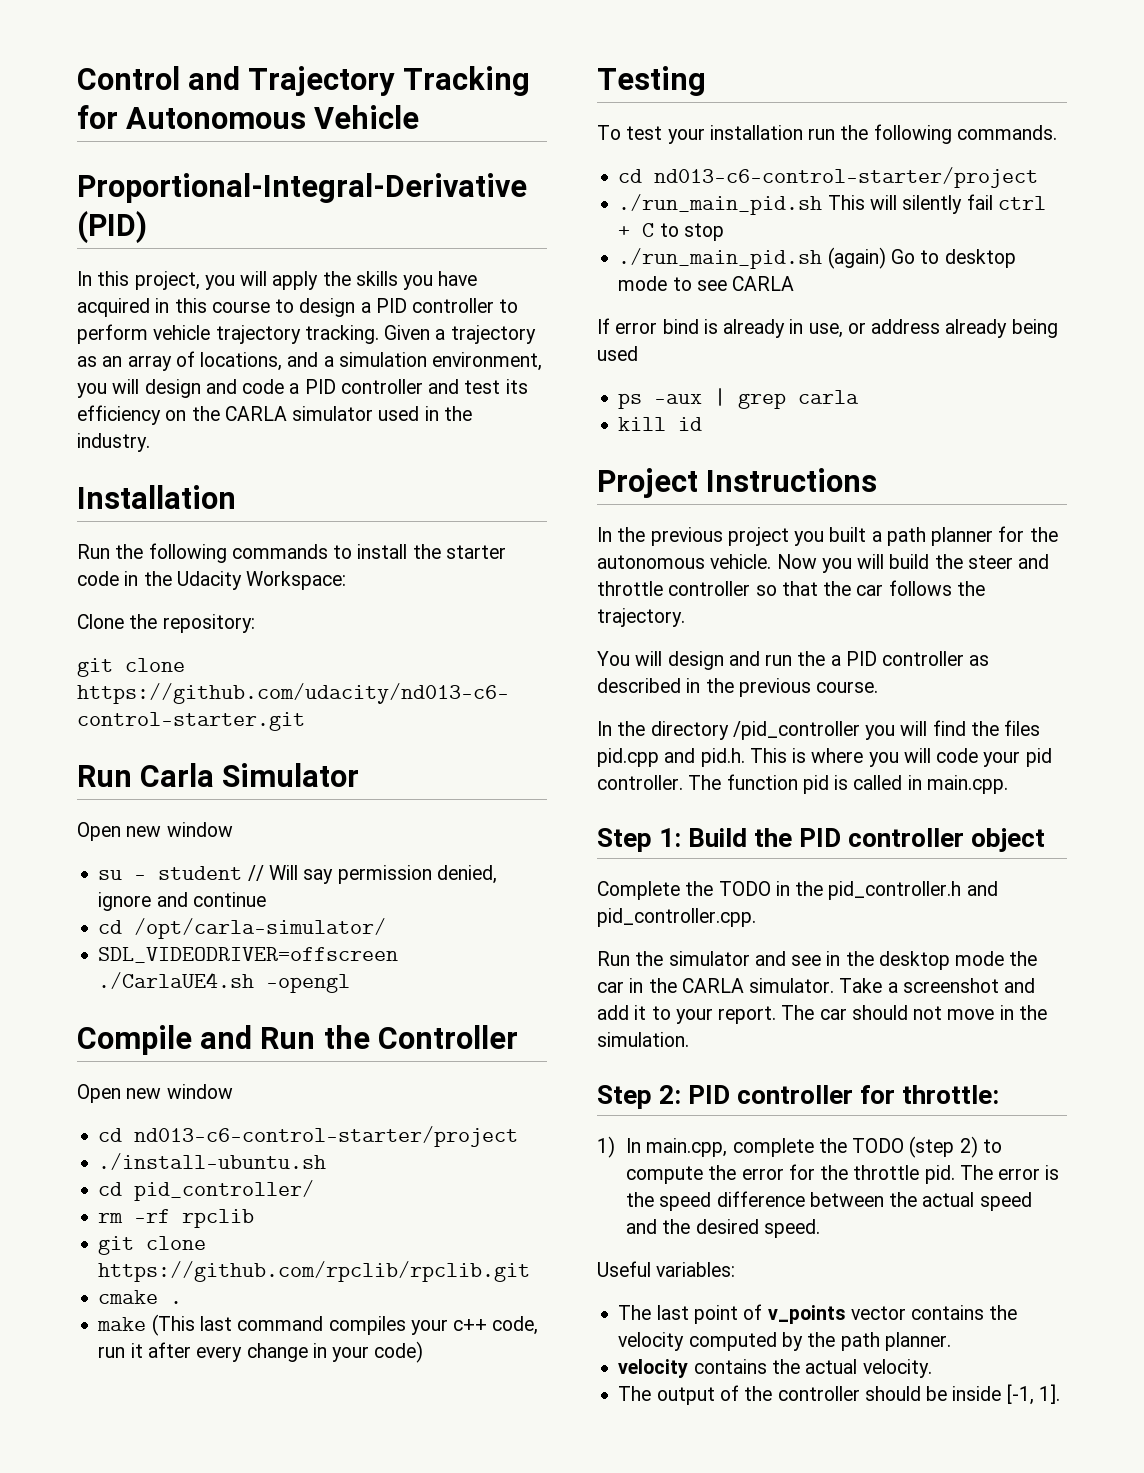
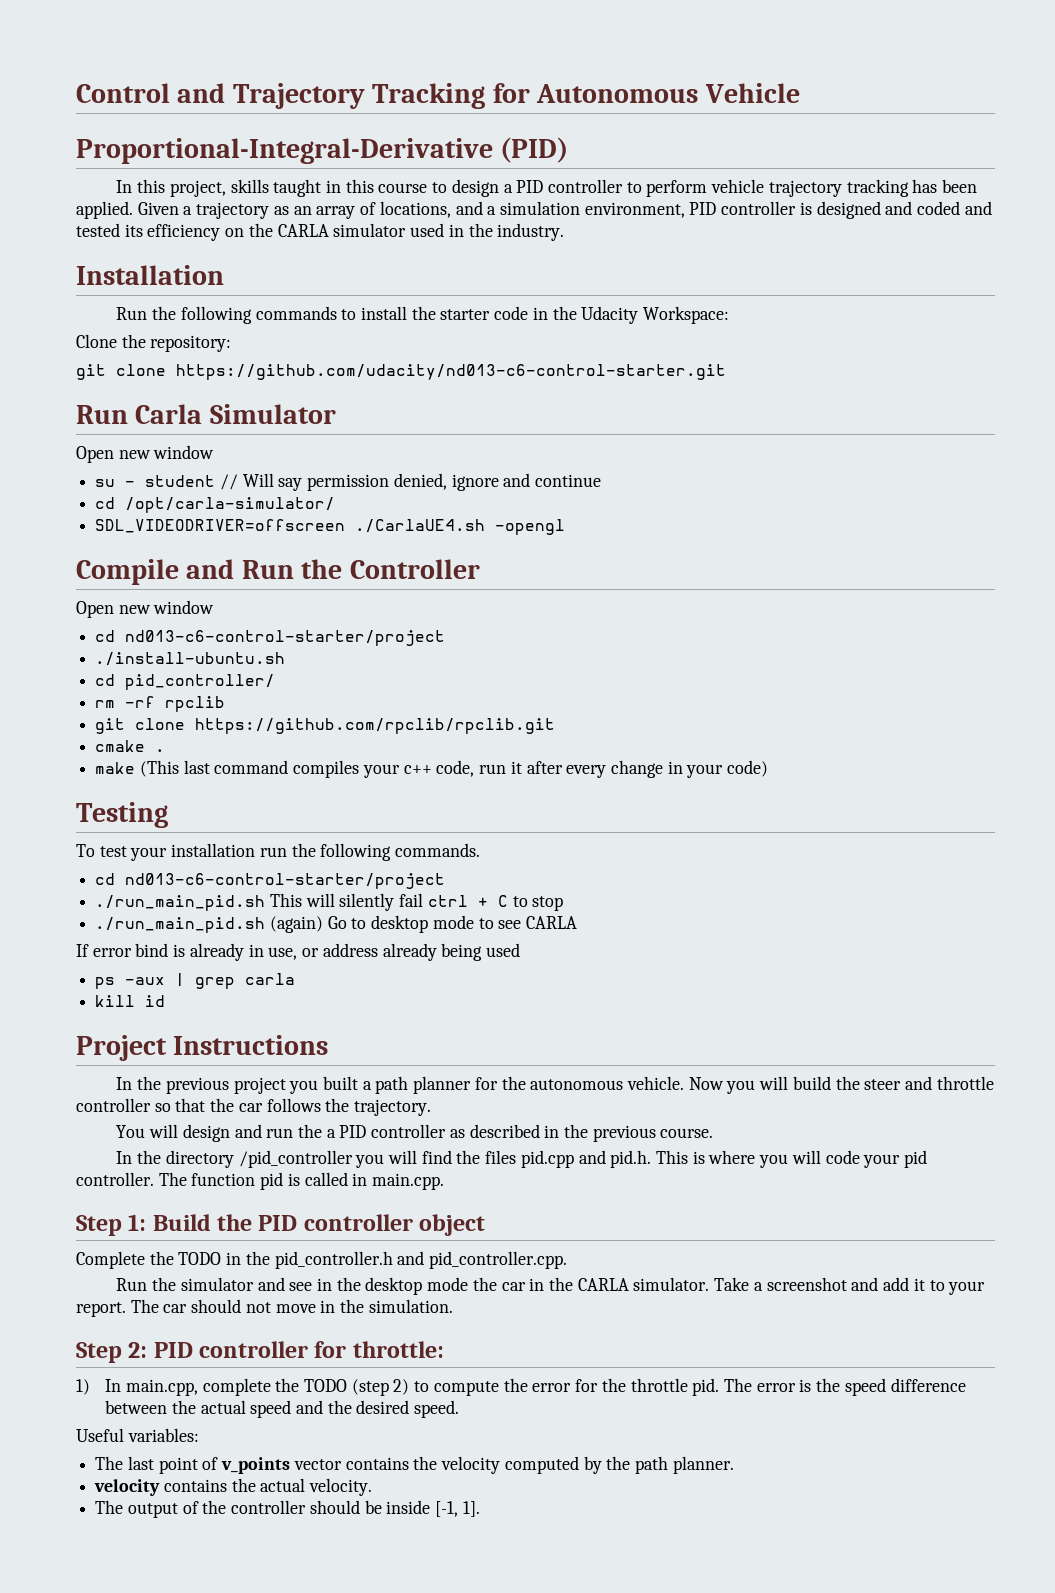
[204,271,478,290] [77,298,150,317] you will apply the skills you have acquired -> [230,179,322,197] skills taught
[304,325,379,344] tracking. -> [846,179,978,197] [76,201,133,219] tracking has been applied.
[77,379,501,398] you will design and code a PID controller and test -> [689,201,992,219] [76,223,120,237] PID controller is designed and coded and tested

